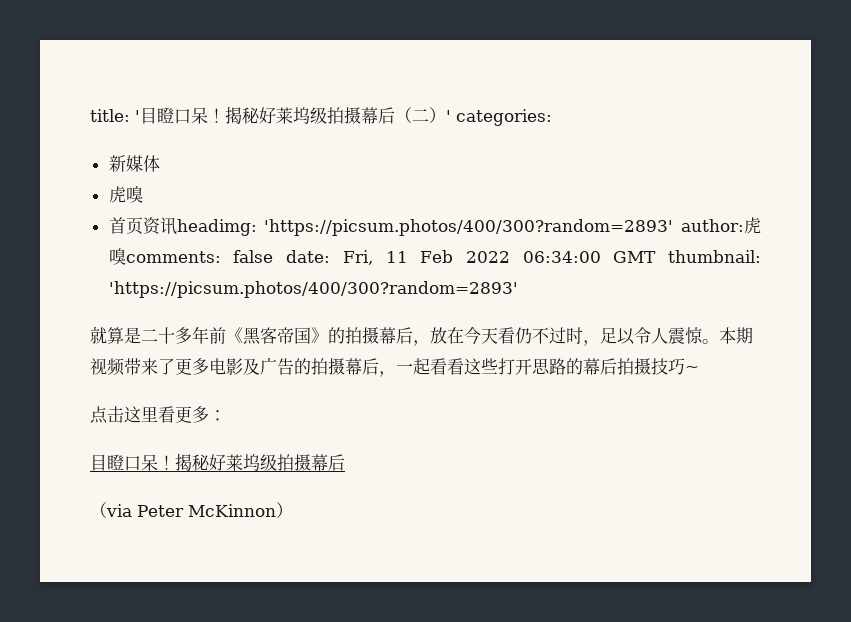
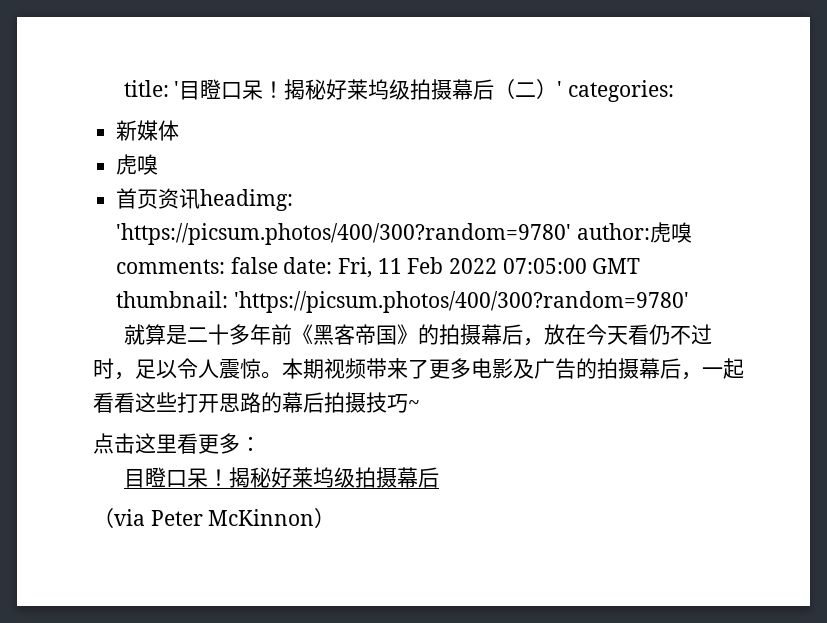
[264,219,674,236] 'https://picsum.photos/400/300?random=2893' -> [116,223,572,245] 'https://picsum.photos/400/300?random=9780'
[522,251,601,263] 06:34:00 -> [502,258,587,274] 07:05:00
[108,281,518,298] 'https://picsum.photos/400/300?random=2893' -> [233,291,689,313] 'https://picsum.photos/400/300?random=9780'

